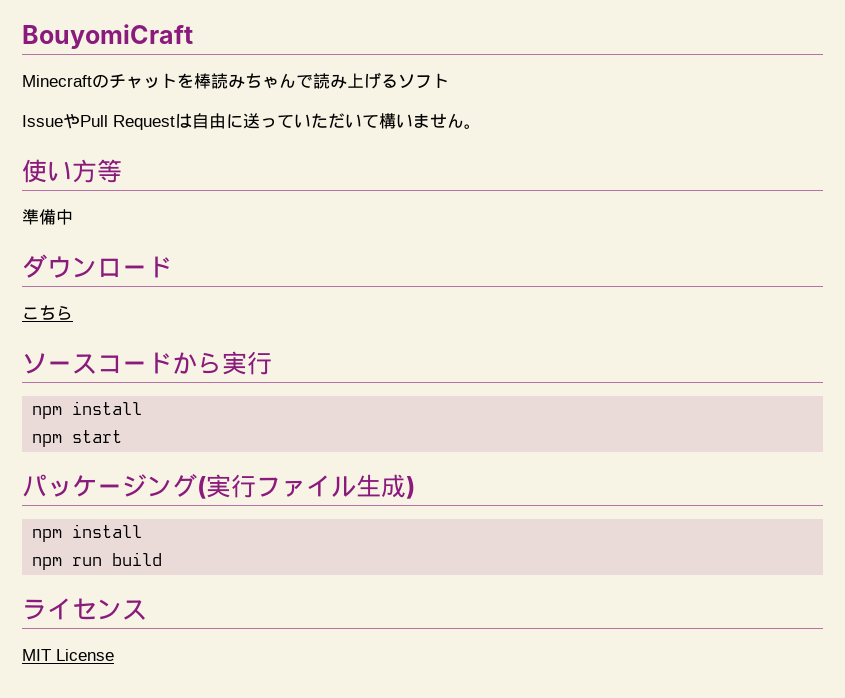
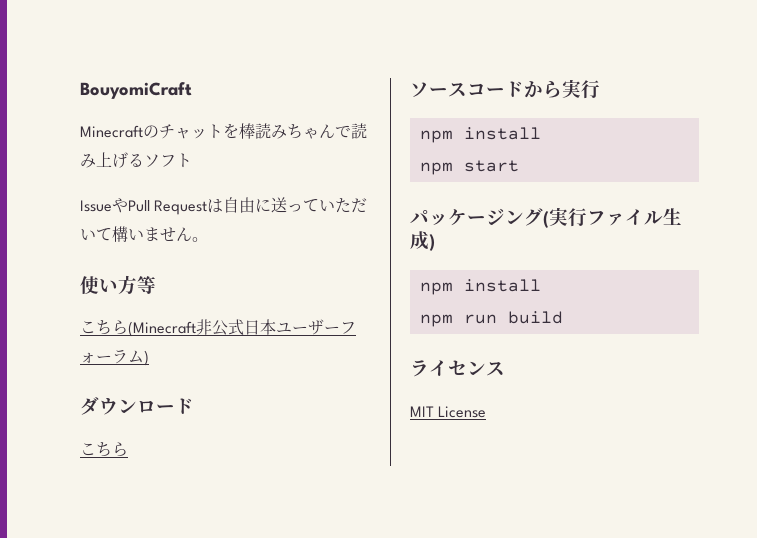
[22,209,73,225] 準備中 -> [80,319,356,337] [80,350,149,366] こちら(Minecraft非公式日本ユーザーフォーラム)

